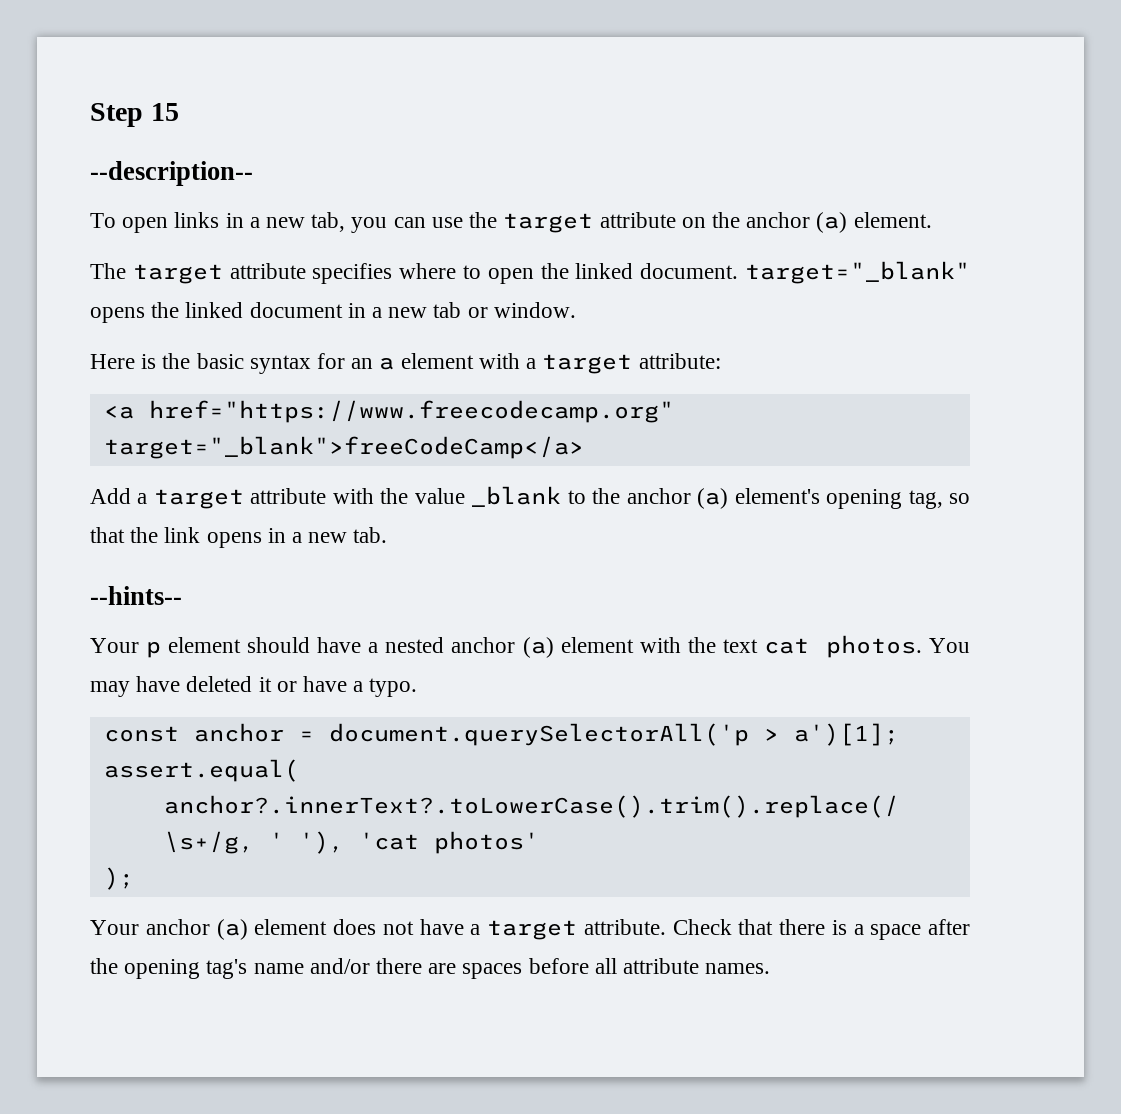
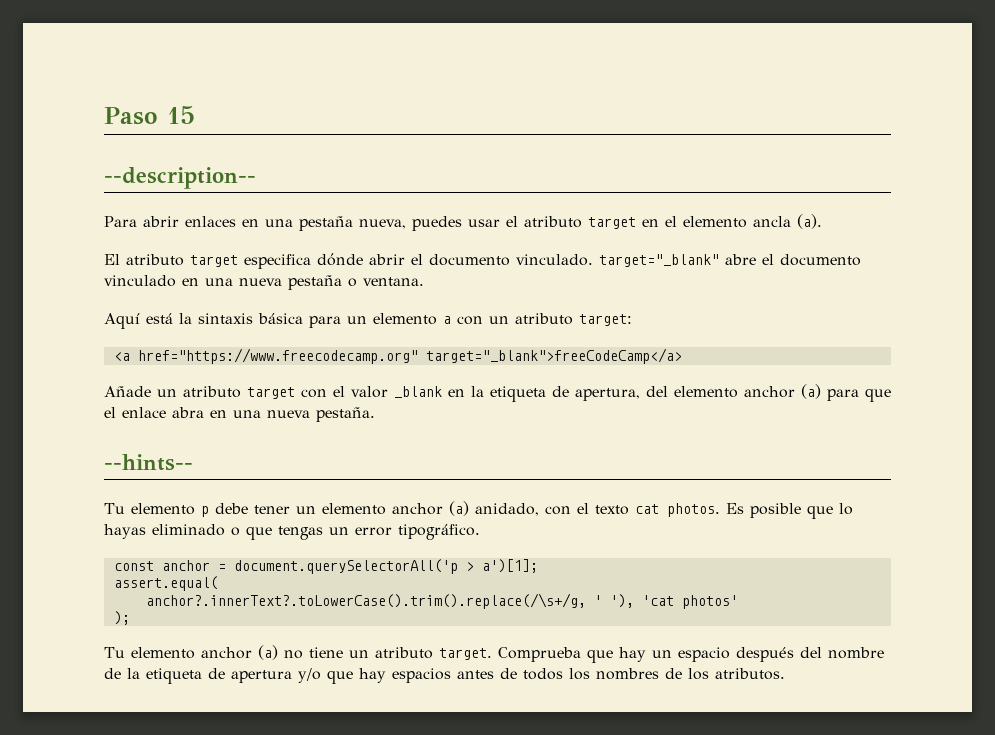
[90,103,143,127] Step -> [104,107,157,125] Paso
[90,212,932,233] [90,261,970,284] [90,302,576,323] [90,353,721,374] [103,400,674,423] [103,436,584,459] [90,486,970,509] [90,527,388,548] [90,586,182,605] [90,635,970,658] [90,676,418,697] To open links in a new tab, you can use the target attribute on the anchor (a) element. // The target attribute specifies where to open the linked document. target="_blank" opens the linked document in a new tab or window. // Here is the basic syntax for an a element with a target attribute: // <a href="https://www.freecodecamp.org" target="_blank">freeCodeCamp</a> // Add a target attribute with the value _blank to the anchor (a) element's opening tag, so that the link opens in a new tab. // --hints-- // Your p element should have a nested anchor (a) element with the text cat photos. You may have deleted it or have a typo. -> [104,214,822,231] [104,253,861,269] [104,275,424,290] [104,313,632,329] [113,348,682,364] [104,384,891,402] [104,407,375,422] [104,454,193,471] [104,501,853,519] [104,524,480,540] Para abrir enlaces en una pestaña nueva, puedes usar el atributo target en el elemento ancla (a). // El atributo target especifica dónde abrir el documento vinculado. target="_blank" abre el documento vinculado en una nueva pestaña o ventana. // Aquí está la sintaxis básica para un elemento a con un atributo target: // <a href="https://www.freecodecamp.org" target="_blank">freeCodeCamp</a> // Añade un atributo target con el valor _blank en la etiqueta de apertura, del elemento anchor (a) para que el enlace abra en una nueva pestaña. // --hints-- // Tu elemento p debe tener un elemento anchor (a) anidado, con el texto cat photos. Es posible que lo hayas eliminado o que tengas un error tipográfico.
[90,919,970,940] [90,958,771,979] Your anchor (a) element does not have a target attribute. Check that there is a space after the opening tag's name and/or there are spaces before all attribute names. -> [104,645,884,663] [104,668,785,684] Tu elemento anchor (a) no tiene un atributo target. Comprueba que hay un espacio después del nombre de la etiqueta de apertura y/o que hay espacios antes de todos los nombres de los atributos.

